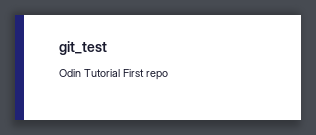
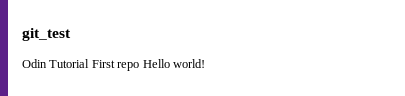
(168, 75) none -> [142,59,205,68] Hello world!

